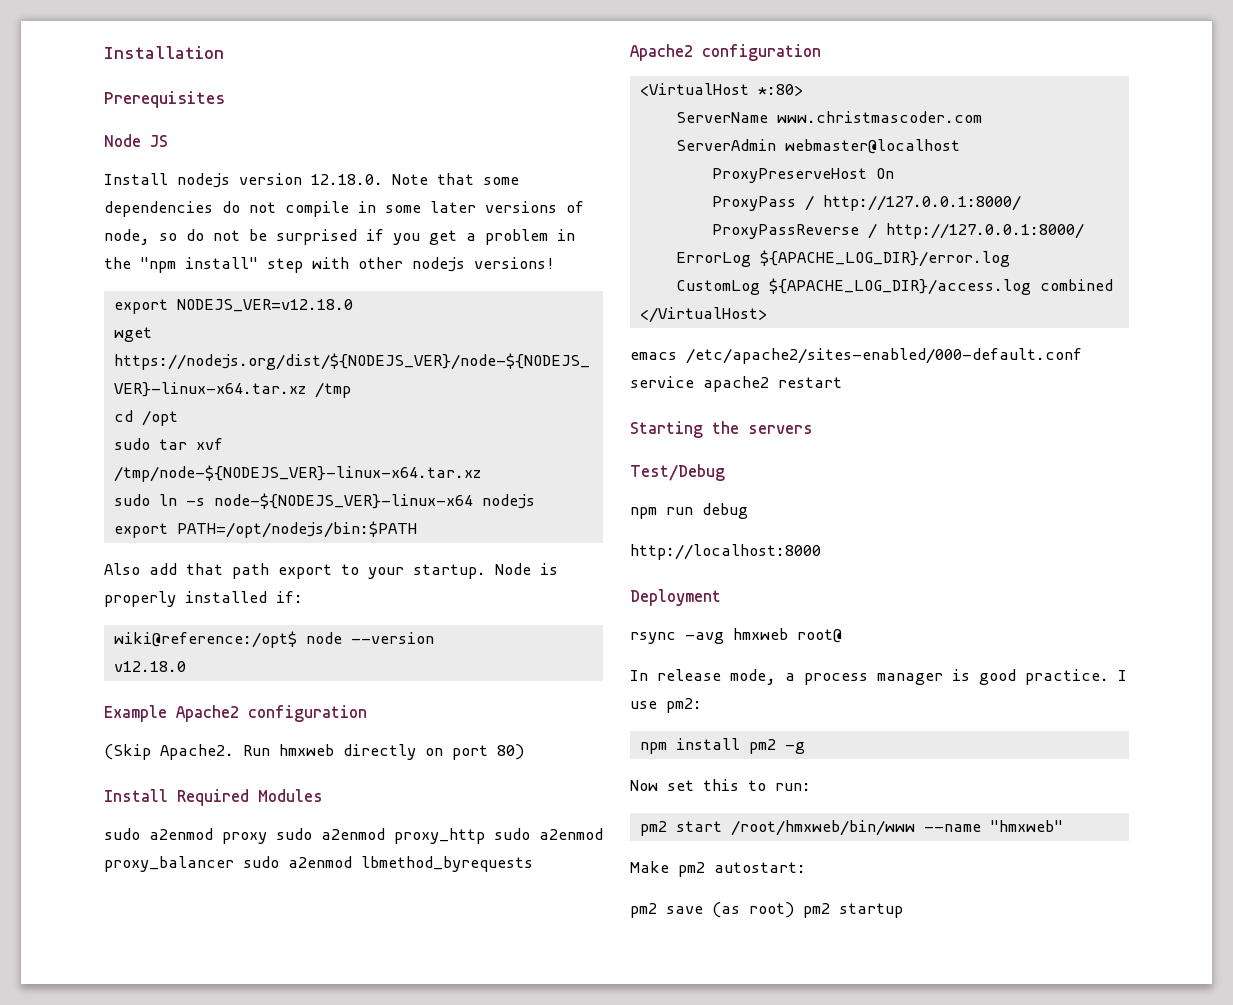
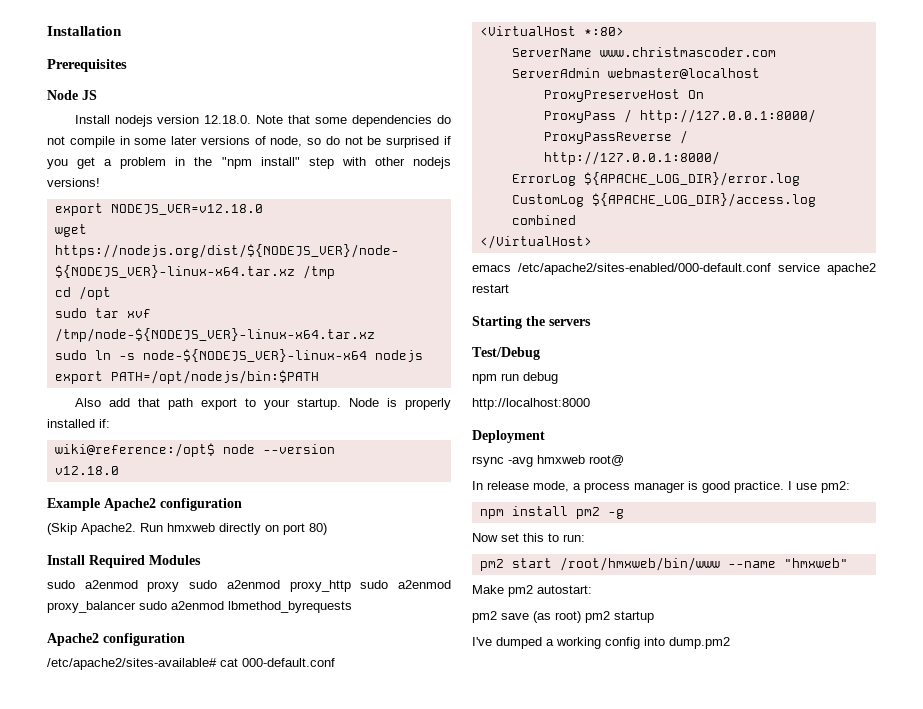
(821, 52) none -> [47,658,335,670] // /etc/apache2/sites-available# cat 000-default.conf
(903, 910) none -> [472,637,730,649] // I've dumped a working config into dump.pm2

